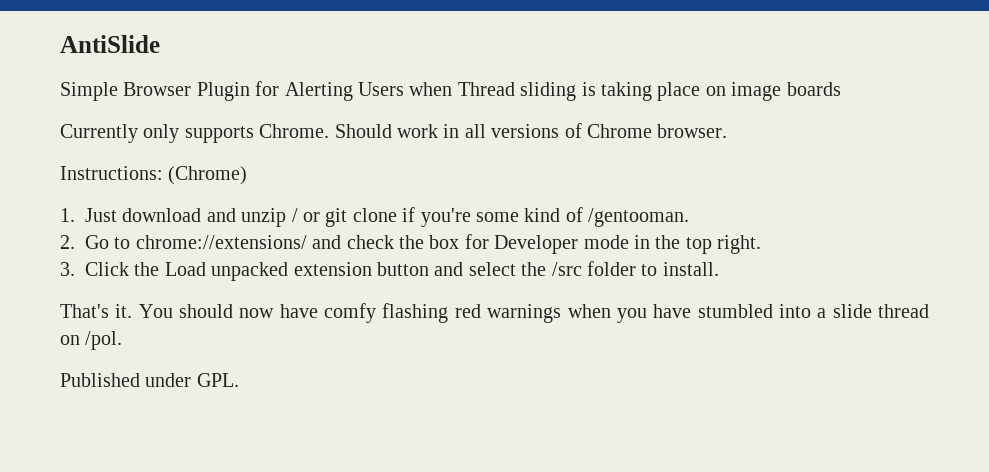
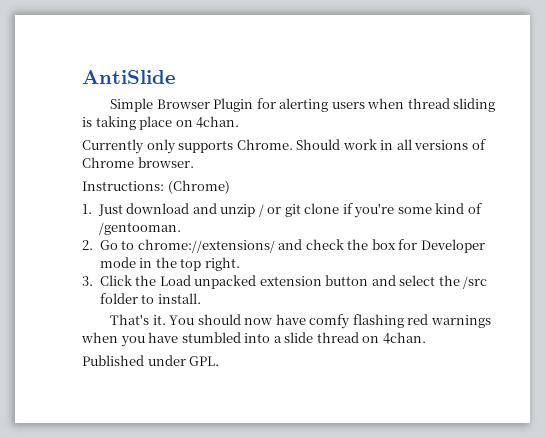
[284,82,515,101] Alerting Users when Thread -> [279,98,450,112] alerting users when thread
[731,82,841,101] image boards -> [196,116,240,128] 4chan.
[85,331,123,350] /pol. -> [382,332,426,344] 4chan.

